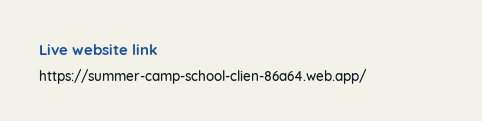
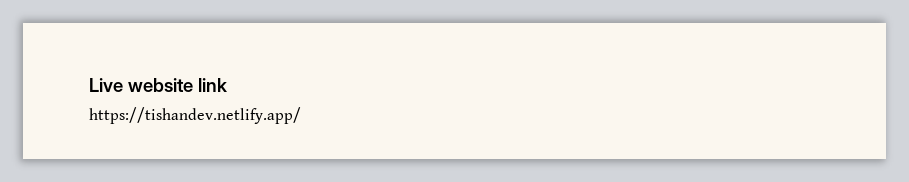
[39,69,367,84] https://summer-camp-school-clien-86a64.web.app/ -> [89,107,301,124] https://tishandev.netlify.app/

